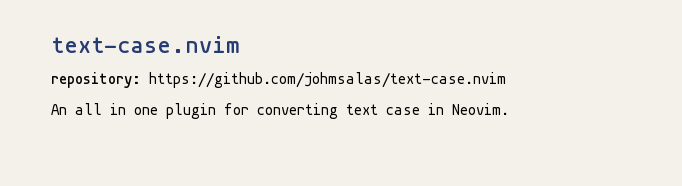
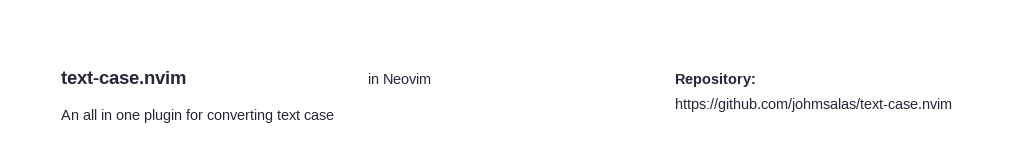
[51,72,506,88] // repository: https://github.com/johmsalas/text-case.nvim -> (186, 77) none
[452,103,509,115] Neovim. -> [383,73,431,84] [675,73,756,87] [675,98,952,112] Neovim // Repository: https://github.com/johmsalas/text-case.nvim

